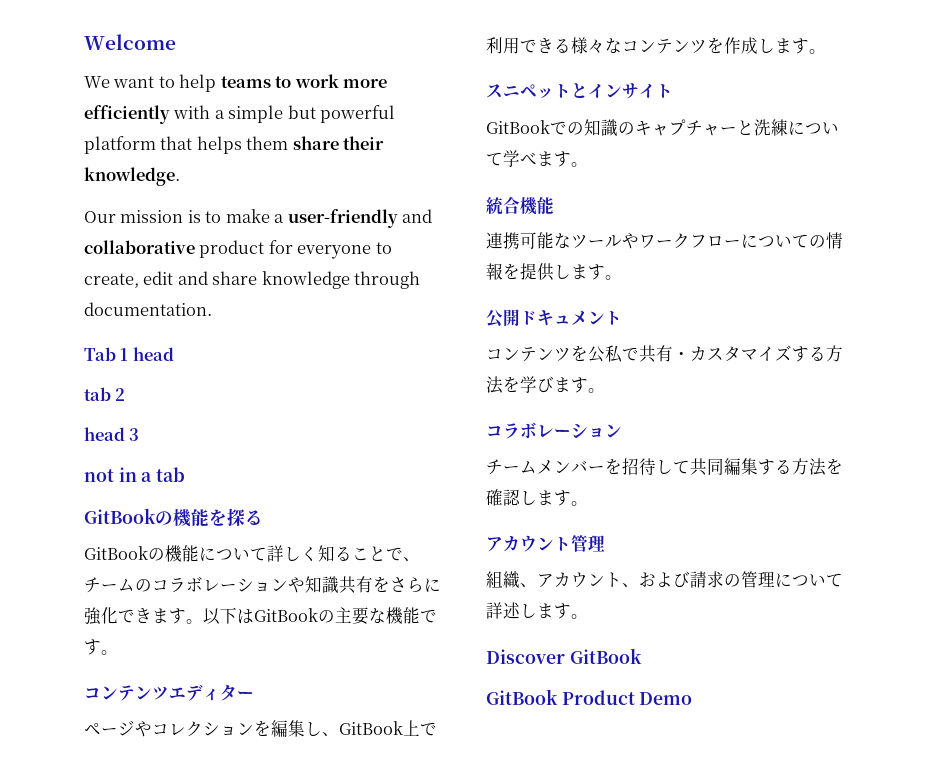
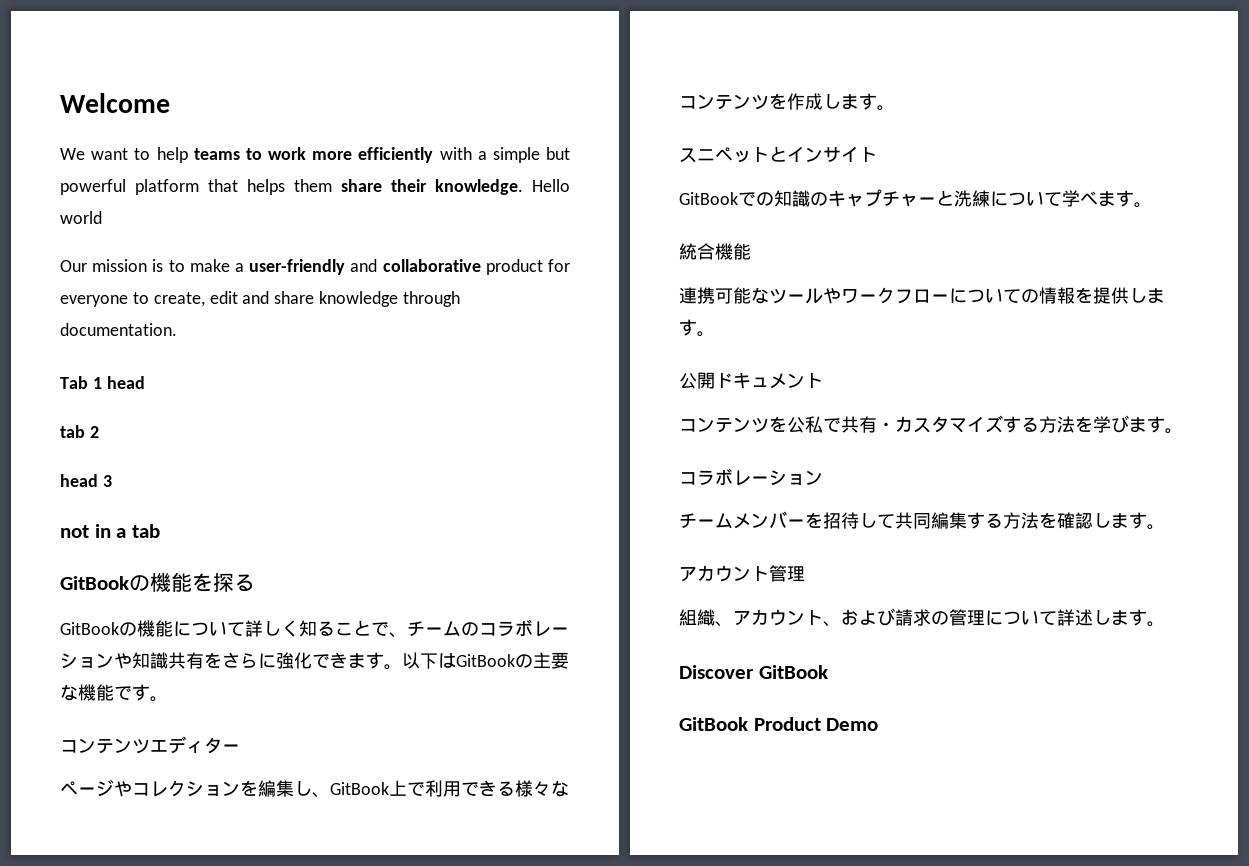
(180, 176) none -> [532,179,570,192] [60,211,102,224] Hello world

